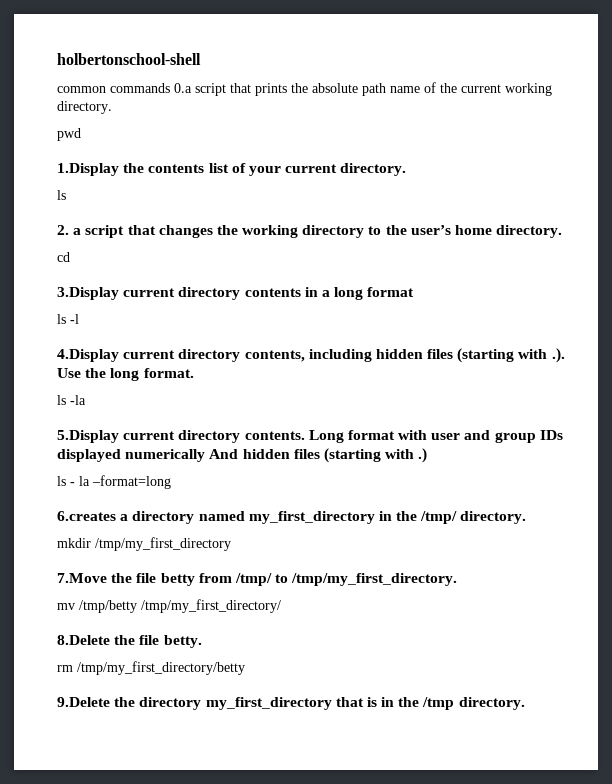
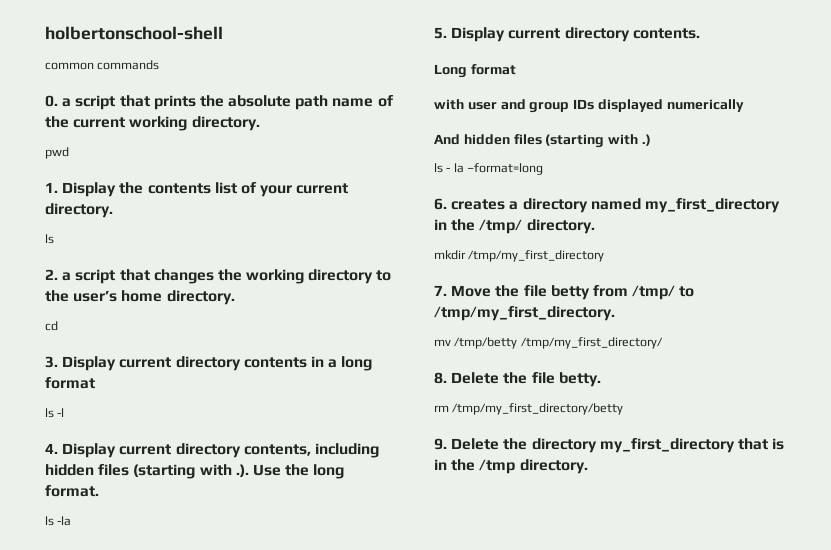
[174,83,192,93] 0.a -> [45,95,72,107] // 0. a
[57,163,119,176] 1.Display -> [45,182,117,197] 1. Display
[57,287,119,300] 3.Display -> [45,356,117,371] 3. Display
[57,349,119,362] 4.Display -> [45,443,117,458] 4. Display
[57,430,119,443] 5.Display -> [434,27,506,42] 5. Display
(305, 435) none -> (700, 33) //
(395, 435) none -> (516, 69) //
(206, 455) none -> (744, 105) //
[57,511,116,521] 6.creates -> [434,198,506,210] 6. creates
[57,573,107,583] 7.Move -> [434,285,492,297] 7. Move
[57,635,110,645] 8.Delete -> [434,372,500,384] 8. Delete
[57,697,110,707] 9.Delete -> [434,438,500,450] 9. Delete

